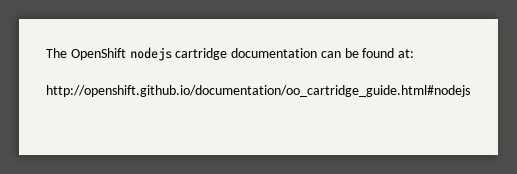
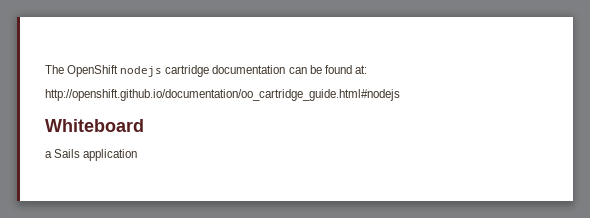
(470, 91) none -> [45,119,144,132] [45,149,138,161] // Whiteboard // a Sails application

